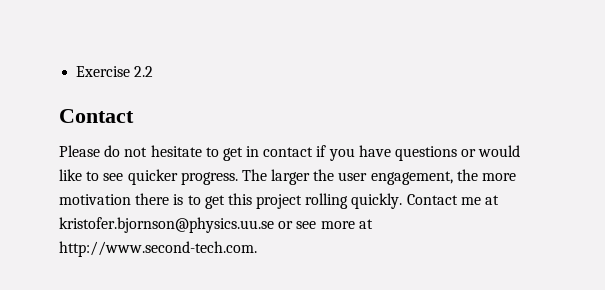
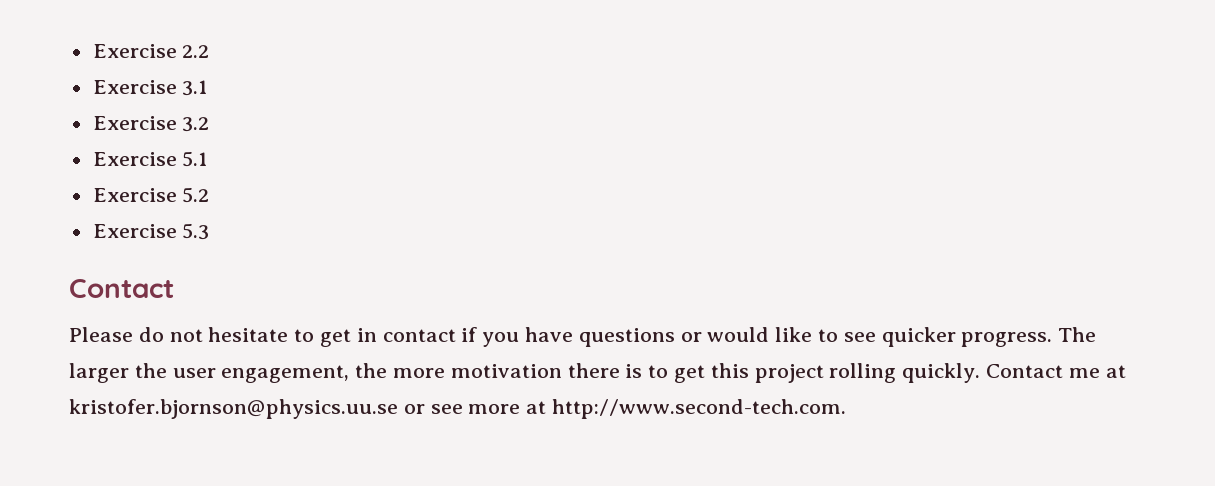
(154, 71) none -> [92,80,208,96] [92,116,210,132] [92,151,208,167] [92,187,210,203] [92,223,210,240] // Exercise 3.1 // Exercise 3.2 // Exercise 5.1 // Exercise 5.2 // Exercise 5.3

